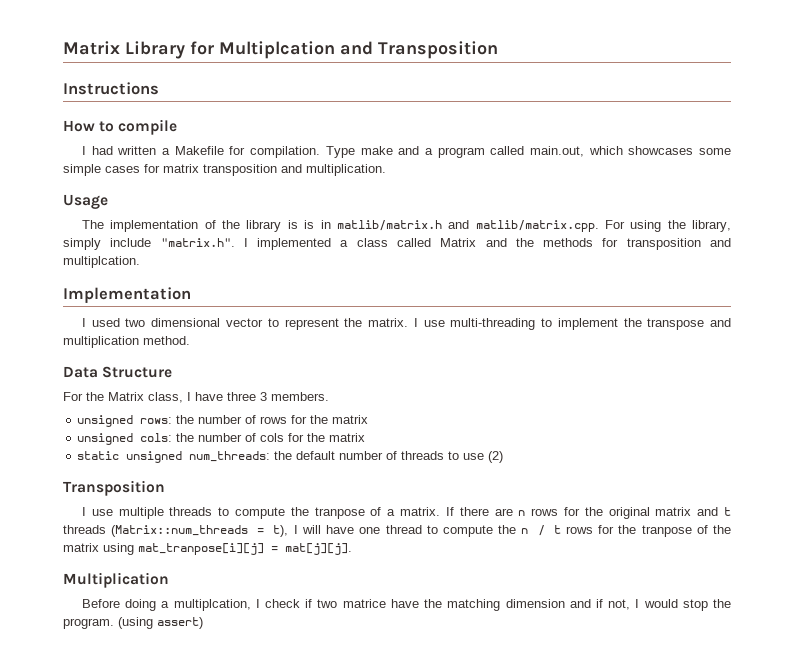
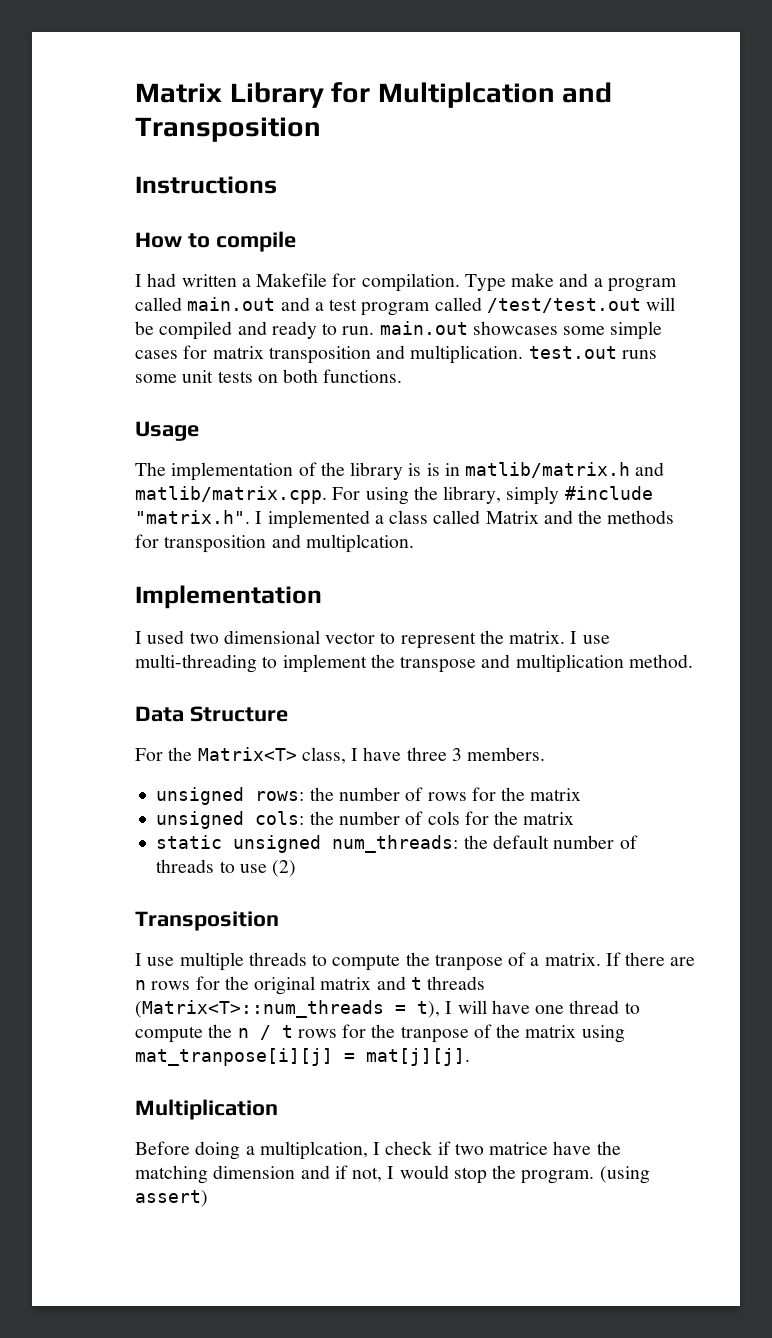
[529,146,623,157] main.out, which -> [187,297,676,316] [135,321,468,340] main.out and a test program called /test/test.out will be compiled and ready to run. main.out
(386, 170) none -> [528,346,657,359] [135,369,403,383] test.out runs some unit tests on both functions.
[110,238,152,247] include -> [564,486,653,500] #include
[108,392,144,401] Matrix -> [197,747,297,761] Matrix<T>
[111,525,249,537] (Matrix::num_threads -> [135,1000,384,1018] (Matrix<T>::num_threads

